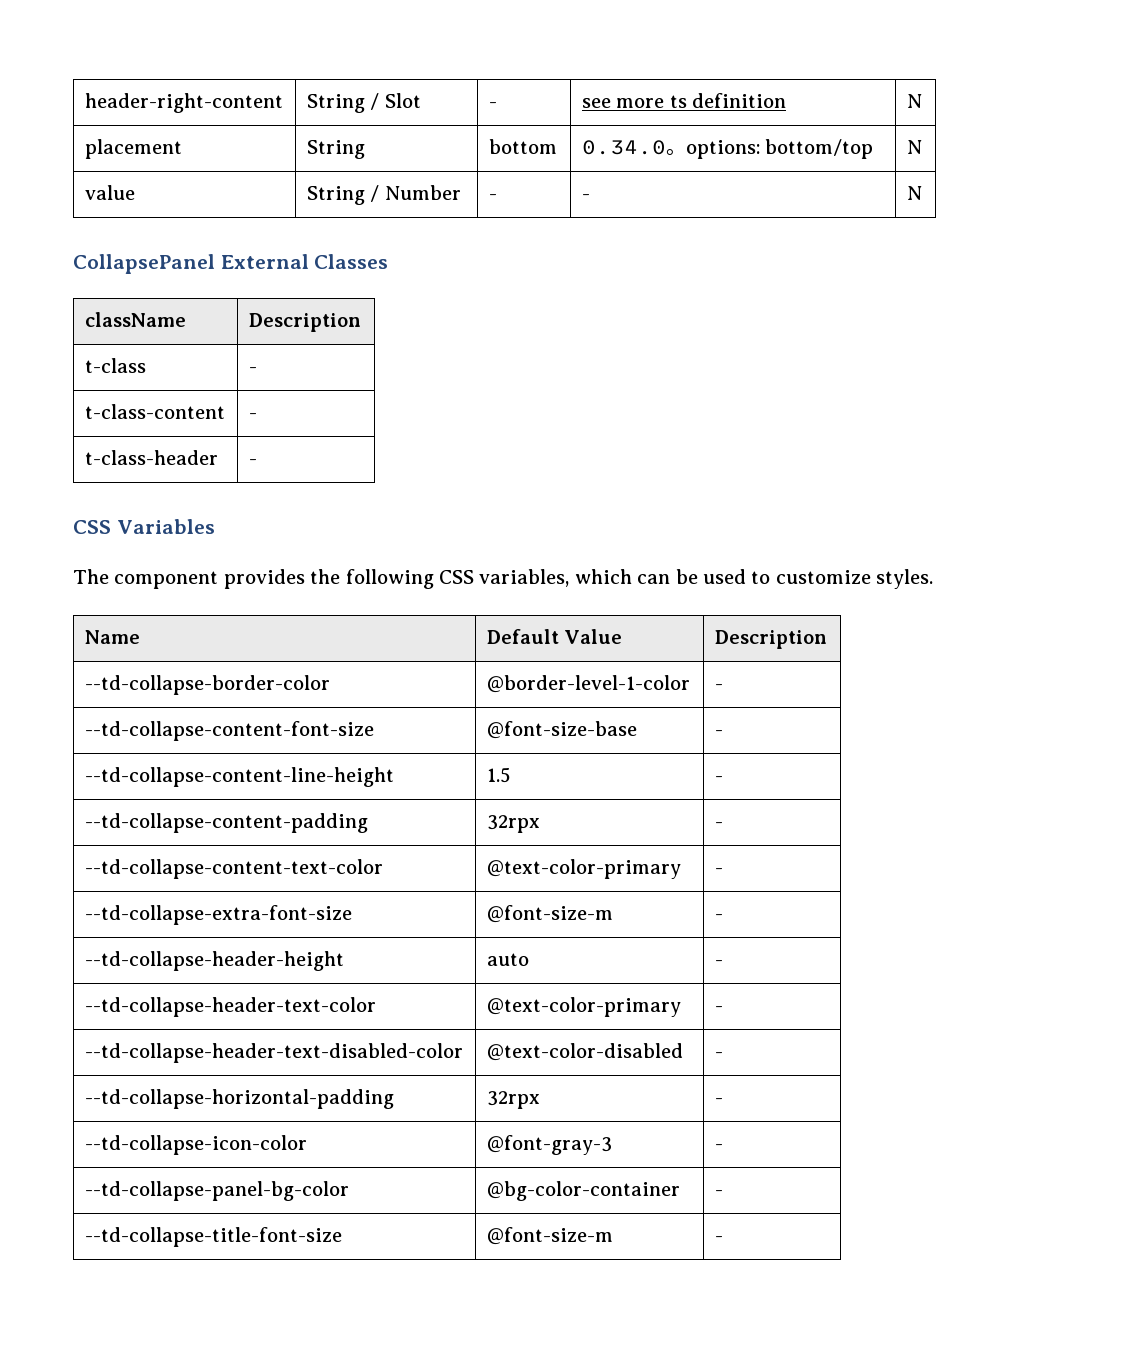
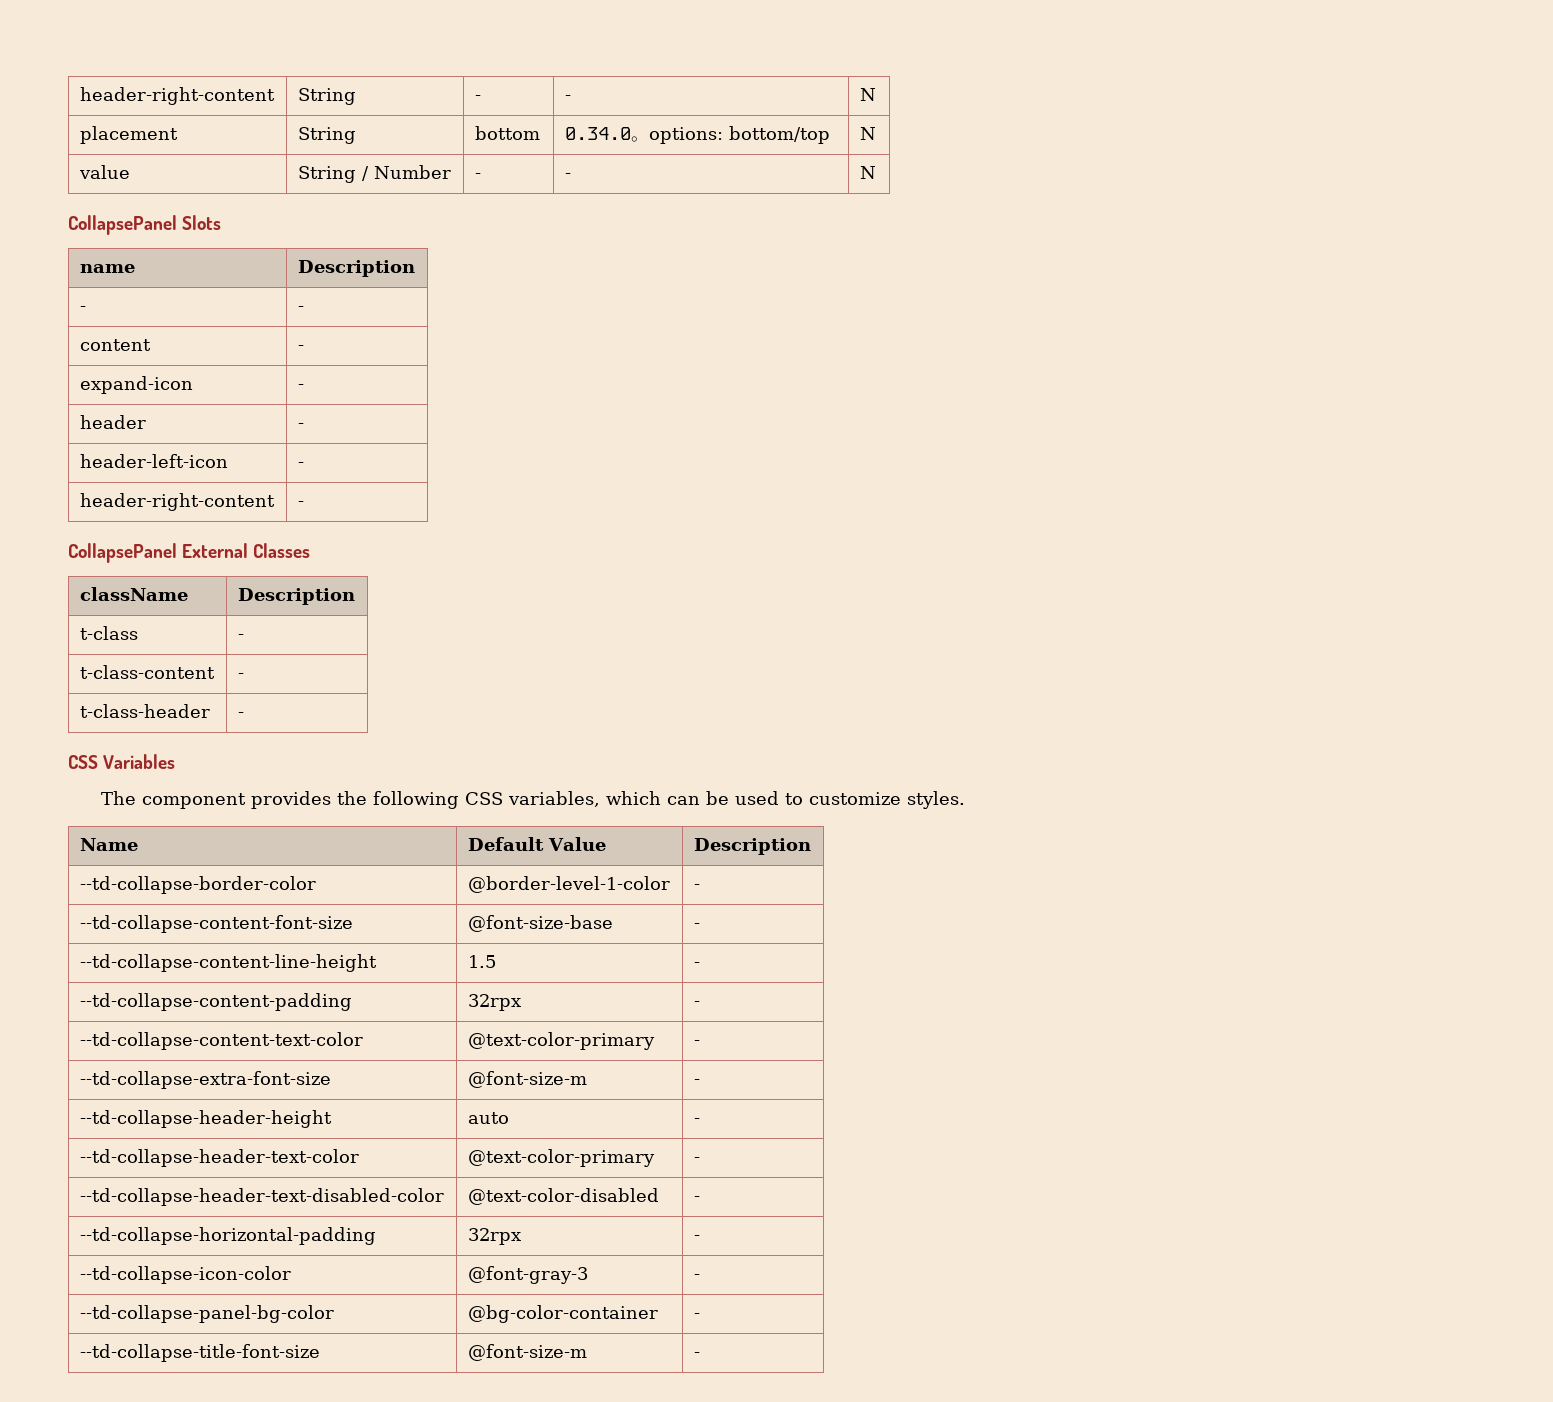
[370,93,421,110] [488,102,497,108] [581,93,787,108] / Slot | - | see more ts definition -> [474,95,481,101] [564,95,571,101] | - | -
(922, 193) none -> [68,215,222,235] [79,264,135,273] [297,260,415,277] [79,306,86,312] [297,306,304,312] [79,339,151,351] [297,345,304,351] [79,376,193,394] [297,384,304,390] [79,415,146,429] [297,423,304,429] [79,454,228,468] [297,462,304,468] [79,493,275,511] [297,501,304,507] // CollapsePanel Slots // name | Description // - | - // content | - // expand-icon | - // header | - // header-left-icon | - // header-right-content | -

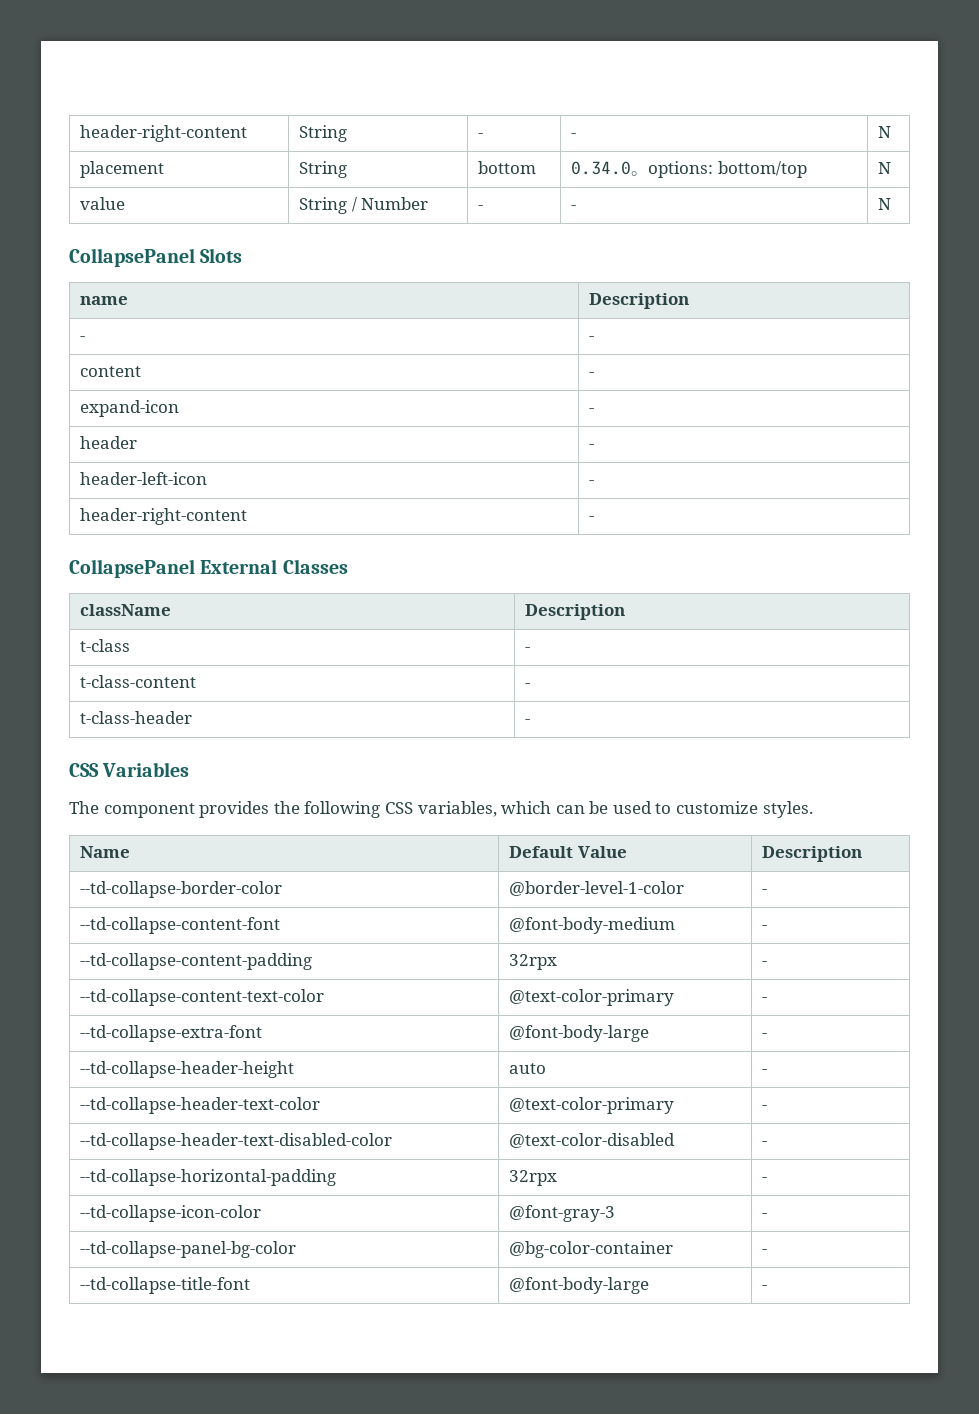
[79,915,353,933] [467,915,613,932] [693,923,700,929] [79,954,377,972] [467,955,496,968] --td-collapse-content-font-size | @font-size-base | - // --td-collapse-content-line-height | 1.5 -> [79,917,280,934] [508,917,675,934] --td-collapse-content-font | @font-body-medium
[79,1071,331,1089] [467,1071,587,1088] --td-collapse-extra-font-size | @font-size-m -> [79,1025,262,1042] [508,1025,649,1042] --td-collapse-extra-font | @font-body-large
[79,1344,320,1362] [467,1344,587,1361] --td-collapse-title-font-size | @font-size-m -> [79,1277,250,1294] [508,1277,649,1294] --td-collapse-title-font | @font-body-large

